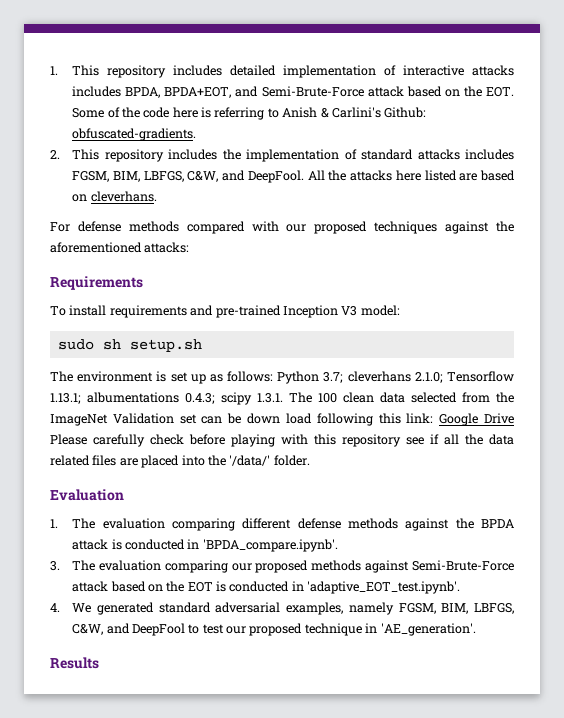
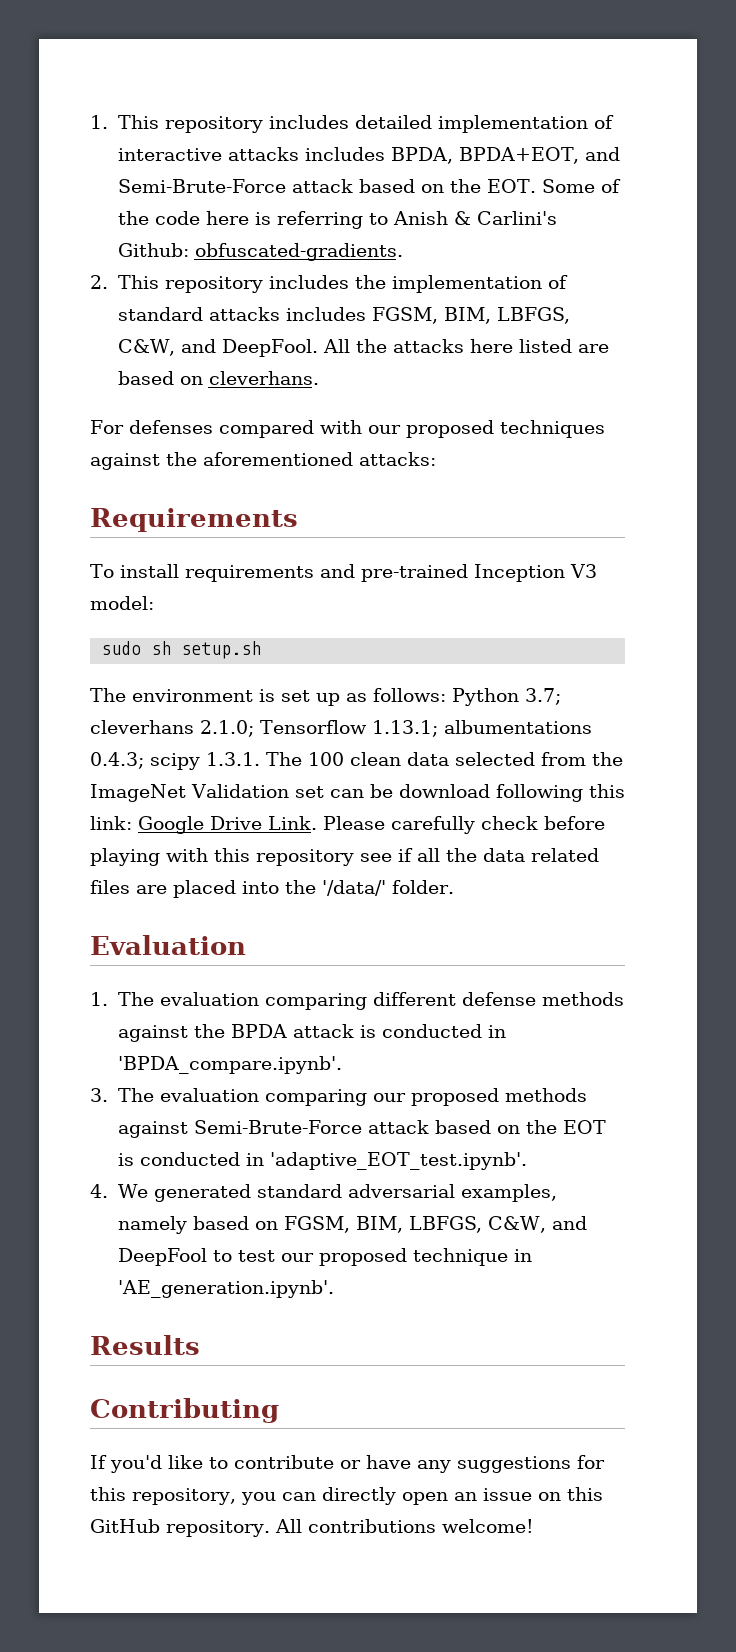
[77,221,179,232] defense methods -> [128,420,213,434] defenses
[247,413,312,424] down load -> [398,784,490,798] download
(514, 418) none -> [268,816,317,830] Link.
(394, 608) none -> [192,1216,278,1230] based on
[380,623,476,636] 'AE_generation'. -> [117,1280,334,1298] 'AE_generation.ipynb'.
(99, 663) none -> [90,1398,279,1423] [90,1455,605,1473] [90,1487,603,1505] [90,1519,534,1537] // Contributing // If you'd like to contribute or have any suggestions for this repository, you can directly open an issue on this GitHub repository. All contributions welcome!

